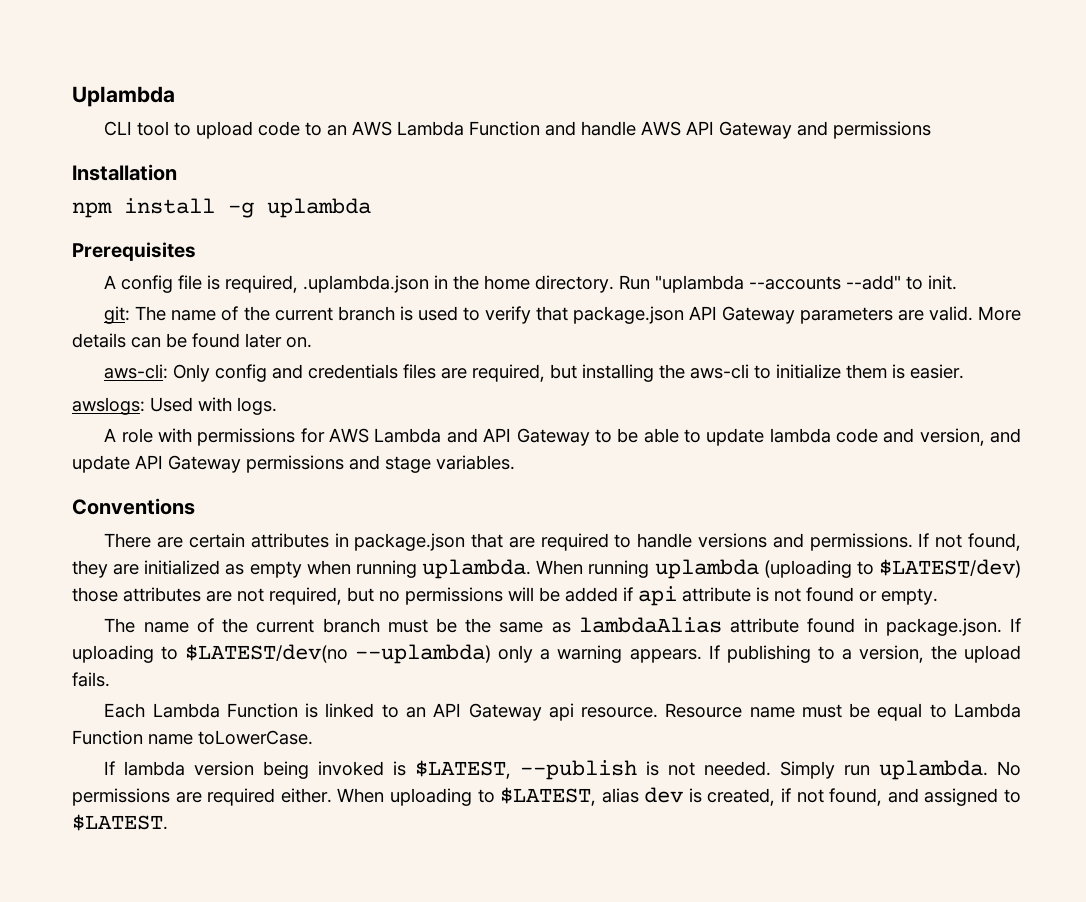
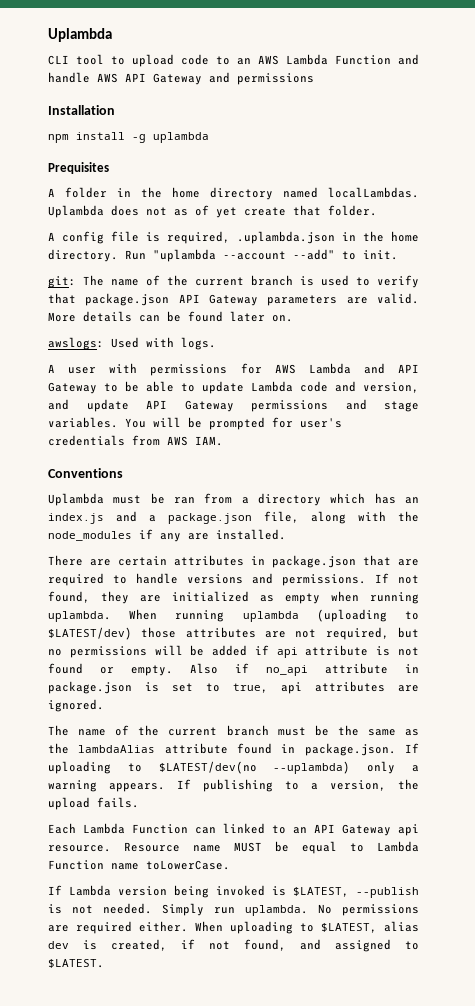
[72,242,196,261] Prerequisites -> [48,162,109,174] [48,187,419,200] [48,205,377,218] Prequisites // A folder in the home directory named localLambdas. Uplambda does not as of yet create that folder.
[749,276,842,290] --accounts -> [223,251,286,260] --account
[104,364,965,382] // aws-cli: Only config and credentials files are required, but installing the aws-cli to initialize them is easier. -> (293, 318) none
[121,428,153,443] role -> [68,367,97,374] user
[769,428,831,443] lambda -> [251,381,293,392] Lambda
[72,498,195,515] // Conventions -> [125,417,342,430] [48,435,223,446] [48,468,123,478] [48,493,419,506] [48,511,419,524] [48,529,286,542] You will be prompted for user's credentials from AWS IAM. // Conventions // Uplambda must be ran from a directory which has an index.js and a package.json file, along with the node_modules if any are installed.
(938, 596) none -> [190,663,419,676] [48,681,419,694] [48,699,104,712] Also if no_api attribute in package.json is set to true, api attributes are ignored.
(571, 627) none -> [48,743,69,754] the
[305,703,319,718] is -> [195,827,216,834] can
[801,704,842,718] must -> [234,842,262,852] MUST
[124,761,186,776] lambda -> [69,885,111,896] Lambda

